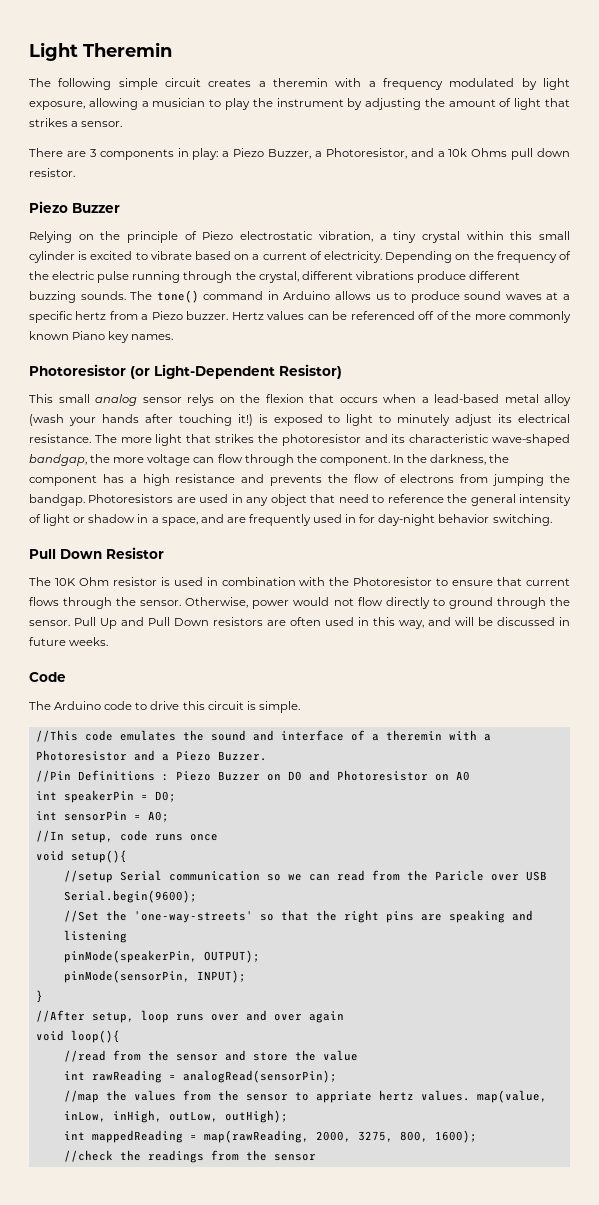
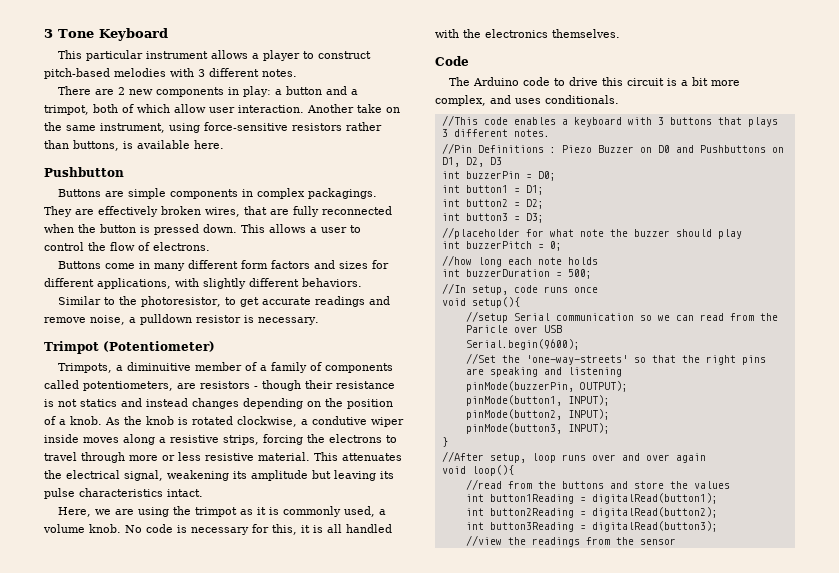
[29,42,172,61] [29,78,570,90] [29,98,570,110] [29,118,123,127] Light Theremin // The following simple circuit creates a theremin with a frequency modulated by light exposure, allowing a musician to play the instrument by adjusting the amount of light that strikes a sensor. -> [44,28,168,41] [58,50,372,61] [44,68,297,79] 3 Tone Keyboard // This particular instrument allows a player to construct pitch-based melodies with 3 different notes.
[89,149,96,157] 3 -> [118,87,154,95] 2 new
[233,148,570,160] [29,168,75,177] [29,201,120,213] [29,231,570,243] [29,251,571,263] [29,271,521,283] [29,290,570,303] [29,311,571,323] [29,331,174,343] [29,364,342,379] [29,394,571,406] [29,414,570,426] [29,434,570,446] [29,454,510,466] [29,474,570,486] [29,494,571,506] [29,514,552,526] [29,547,164,559] [29,577,571,586] [29,597,571,609] [29,617,570,629] [29,637,109,646] Piezo Buzzer, a Photoresistor, and a 10k Ohms pull down resistor. // Piezo Buzzer // Relying on the principle of Piezo electrostatic vibration, a tiny crystal within this small cylinder is excited to vibrate based on a current of electricity. Depending on the frequency of the electric pulse running through the crystal, different vibrations produce different buzzing sounds. The tone() command in Arduino allows us to produce sound waves at a specific hertz from a Piezo buzzer. Hertz values can be referenced off of the more commonly known Piano key names. // Photoresistor (or Light-Dependent Resistor) // This small analog sensor relys on the flexion that occurs when a lead-based metal alloy (wash your hands after touching it!) is exposed to light to minutely adjust its electrical resistance. The more light that strikes the photoresistor and its characteristic wave-shaped bandgap, the more voltage can flow through the component. In the darkness, the component has a high resistance and prevents the flow of electrons from jumping the bandgap. Photoresistors are used in any object that need to reference the general intensity of light or shadow in a space, and are frequently used in for day-night behavior switching. // Pull Down Resistor // The 10K Ohm resistor is used in combination with the Photoresistor to ensure that current flows through the sensor. Otherwise, power would not flow directly to ground through the sensor. Pull Up and Pull Down resistors are often used in this way, and will be discussed in future weeks. -> [286,86,359,95] [44,104,400,115] [44,122,382,133] [44,140,224,151] [44,167,124,177] [58,188,378,199] [44,206,392,217] [44,224,361,235] [44,242,210,251] [58,260,390,271] [44,278,362,289] [58,296,391,307] [44,314,319,325] [44,341,215,354] [58,362,394,373] [44,380,395,391] [44,398,393,409] [44,416,404,427] [44,434,397,445] [44,452,402,463] [44,470,394,481] [44,488,203,499] [58,506,387,517] [43,524,392,535] [435,29,620,38] button and a trimpot, both of which allow user interaction. Another take on the same instrument, using force-sensitive resistors rather than buttons, is available here. // Pushbutton // Buttons are simple components in complex packagings. They are effectively broken wires, that are fully reconnected when the button is pressed down. This allows a user to control the flow of electrons. // Buttons come in many different form factors and sizes for different applications, with slightly different behaviors. // Similar to the photoresistor, to get accurate readings and remove noise, a pulldown resistor is necessary. // Trimpot (Potentiometer) // Trimpots, a diminuitive member of a family of components called potentiometers, are resistors - though their resistance is not statics and instead changes depending on the position of a knob. As the knob is rotated clockwise, a condutive wiper inside moves along a resistive strips, forcing the electrons to travel through more or less resistive material. This attenuates the electrical signal, weakening its amplitude but leaving its pulse characteristics intact. // Here, we are using the trimpot as it is commonly used, a volume knob. No code is necessary for this, it is all handled with the electronics themselves.
[258,701,300,713] [35,730,491,742] [35,750,267,761] simple. // //This code emulates the sound and interface of a theremin with a Photoresistor and a Piezo Buzzer. -> [681,77,741,86] [435,95,619,106] [441,115,778,127] [441,129,550,137] a bit more complex, and uses conditionals. // //This code enables a keyboard with 3 buttons that plays 3 different notes.
[336,770,470,781] [35,790,134,803] Photoresistor on A0 // int speakerPin -> [699,145,784,153] [441,157,502,167] [441,171,520,179] Pushbuttons on D1, D2, D3 // int buzzerPin
[63,811,169,822] sensorPin = A0; -> [465,185,544,195] [441,199,544,209] [441,213,544,223] [441,227,742,239] [441,241,562,251] [441,255,598,267] [441,269,592,279] button1 = D1; // int button2 = D2; // int button3 = D3; // //placeholder for what note the buzzer should play // int buzzerPitch = 0; // //how long each note holds // int buzzerDuration = 500;
[63,950,197,963] pinMode(speakerPin, -> [465,381,574,392] pinMode(buzzerPin,
[63,970,190,983] pinMode(sensorPin, -> [465,395,610,406] [465,409,610,420] [465,423,562,434] pinMode(button1, INPUT); // pinMode(button2, INPUT); // pinMode(button3,
[175,1054,218,1061] sensor -> [561,481,604,489] buttons
[322,1050,358,1061] [63,1070,337,1083] [63,1090,547,1103] [63,1110,288,1123] [63,1130,477,1143] [63,1150,113,1162] value // int rawReading = analogRead(sensorPin); // //map the values from the sensor to appriate hertz values. map(value, inLow, inHigh, outLow, outHigh); // int mappedReading = map(rawReading, 2000, 3275, 800, 1600); // //check -> [693,481,730,489] [465,493,718,504] [465,507,718,518] [465,521,718,532] [465,535,502,546] values // int button1Reading = digitalRead(button1); // int button2Reading = digitalRead(button2); // int button3Reading = digitalRead(button3); // //view

